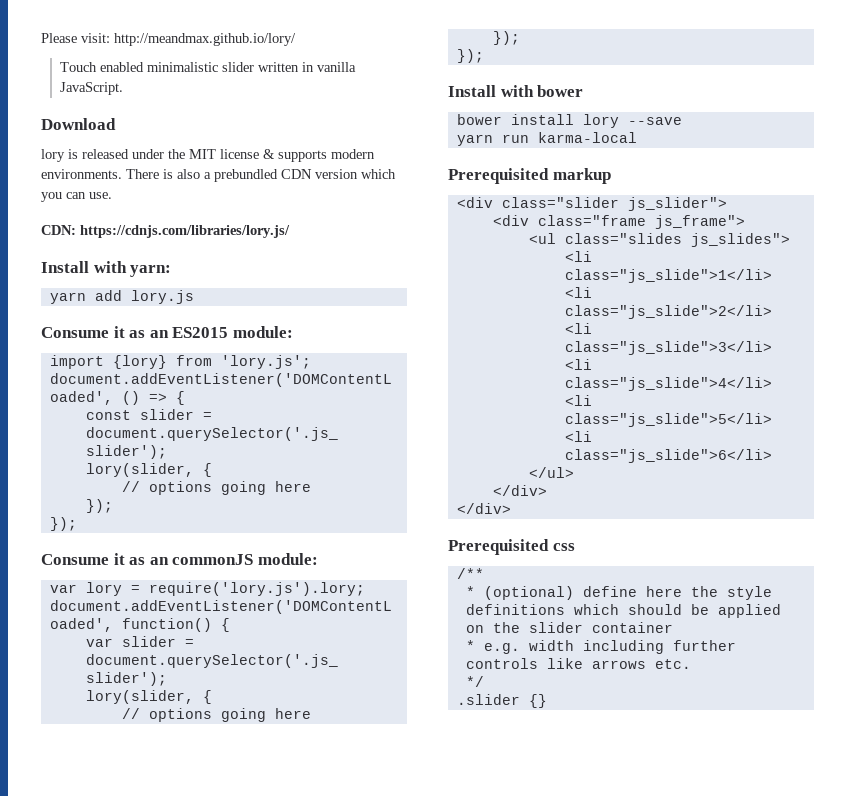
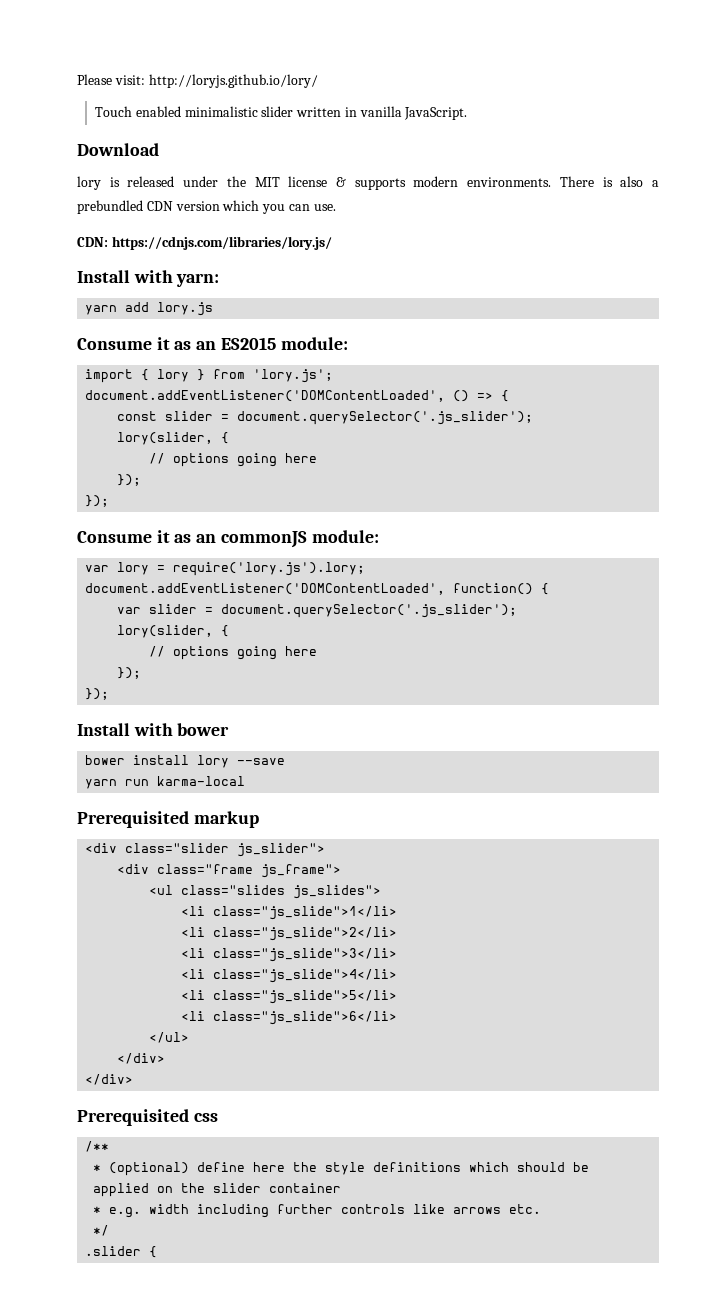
[114,33,296,46] http://meandmax.github.io/lory/ -> [148,74,318,88] http://loryjs.github.io/lory/
[112,355,167,369] {lory} -> [141,369,206,382] { lory }
[528,694,547,708] {} -> [149,1246,158,1258] {

